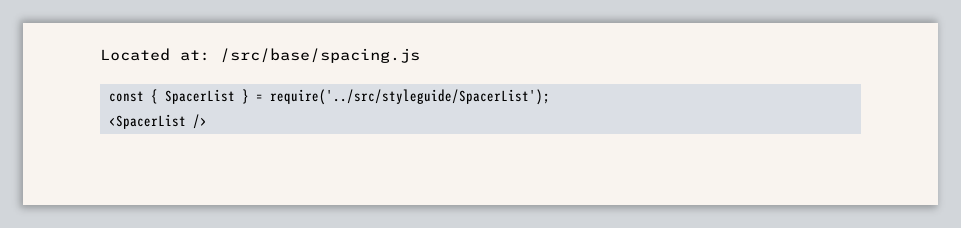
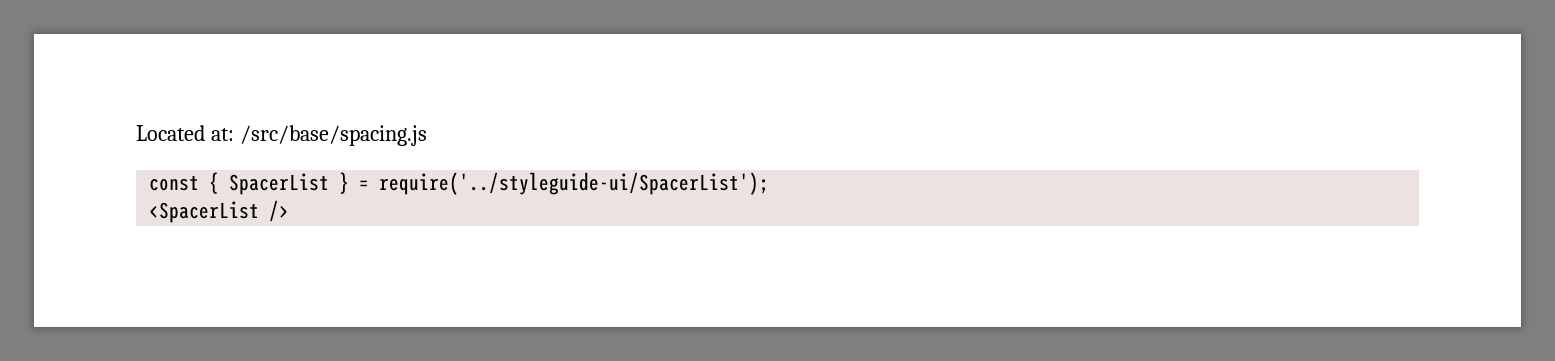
[269,89,550,105] require('../src/styleguide/SpacerList'); -> [379,172,770,195] require('../styleguide-ui/SpacerList');

